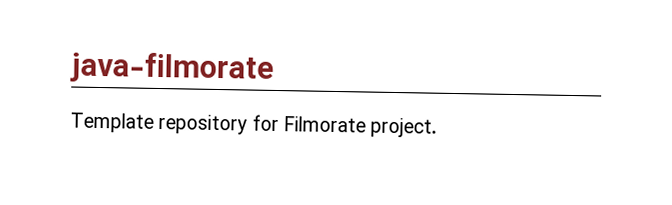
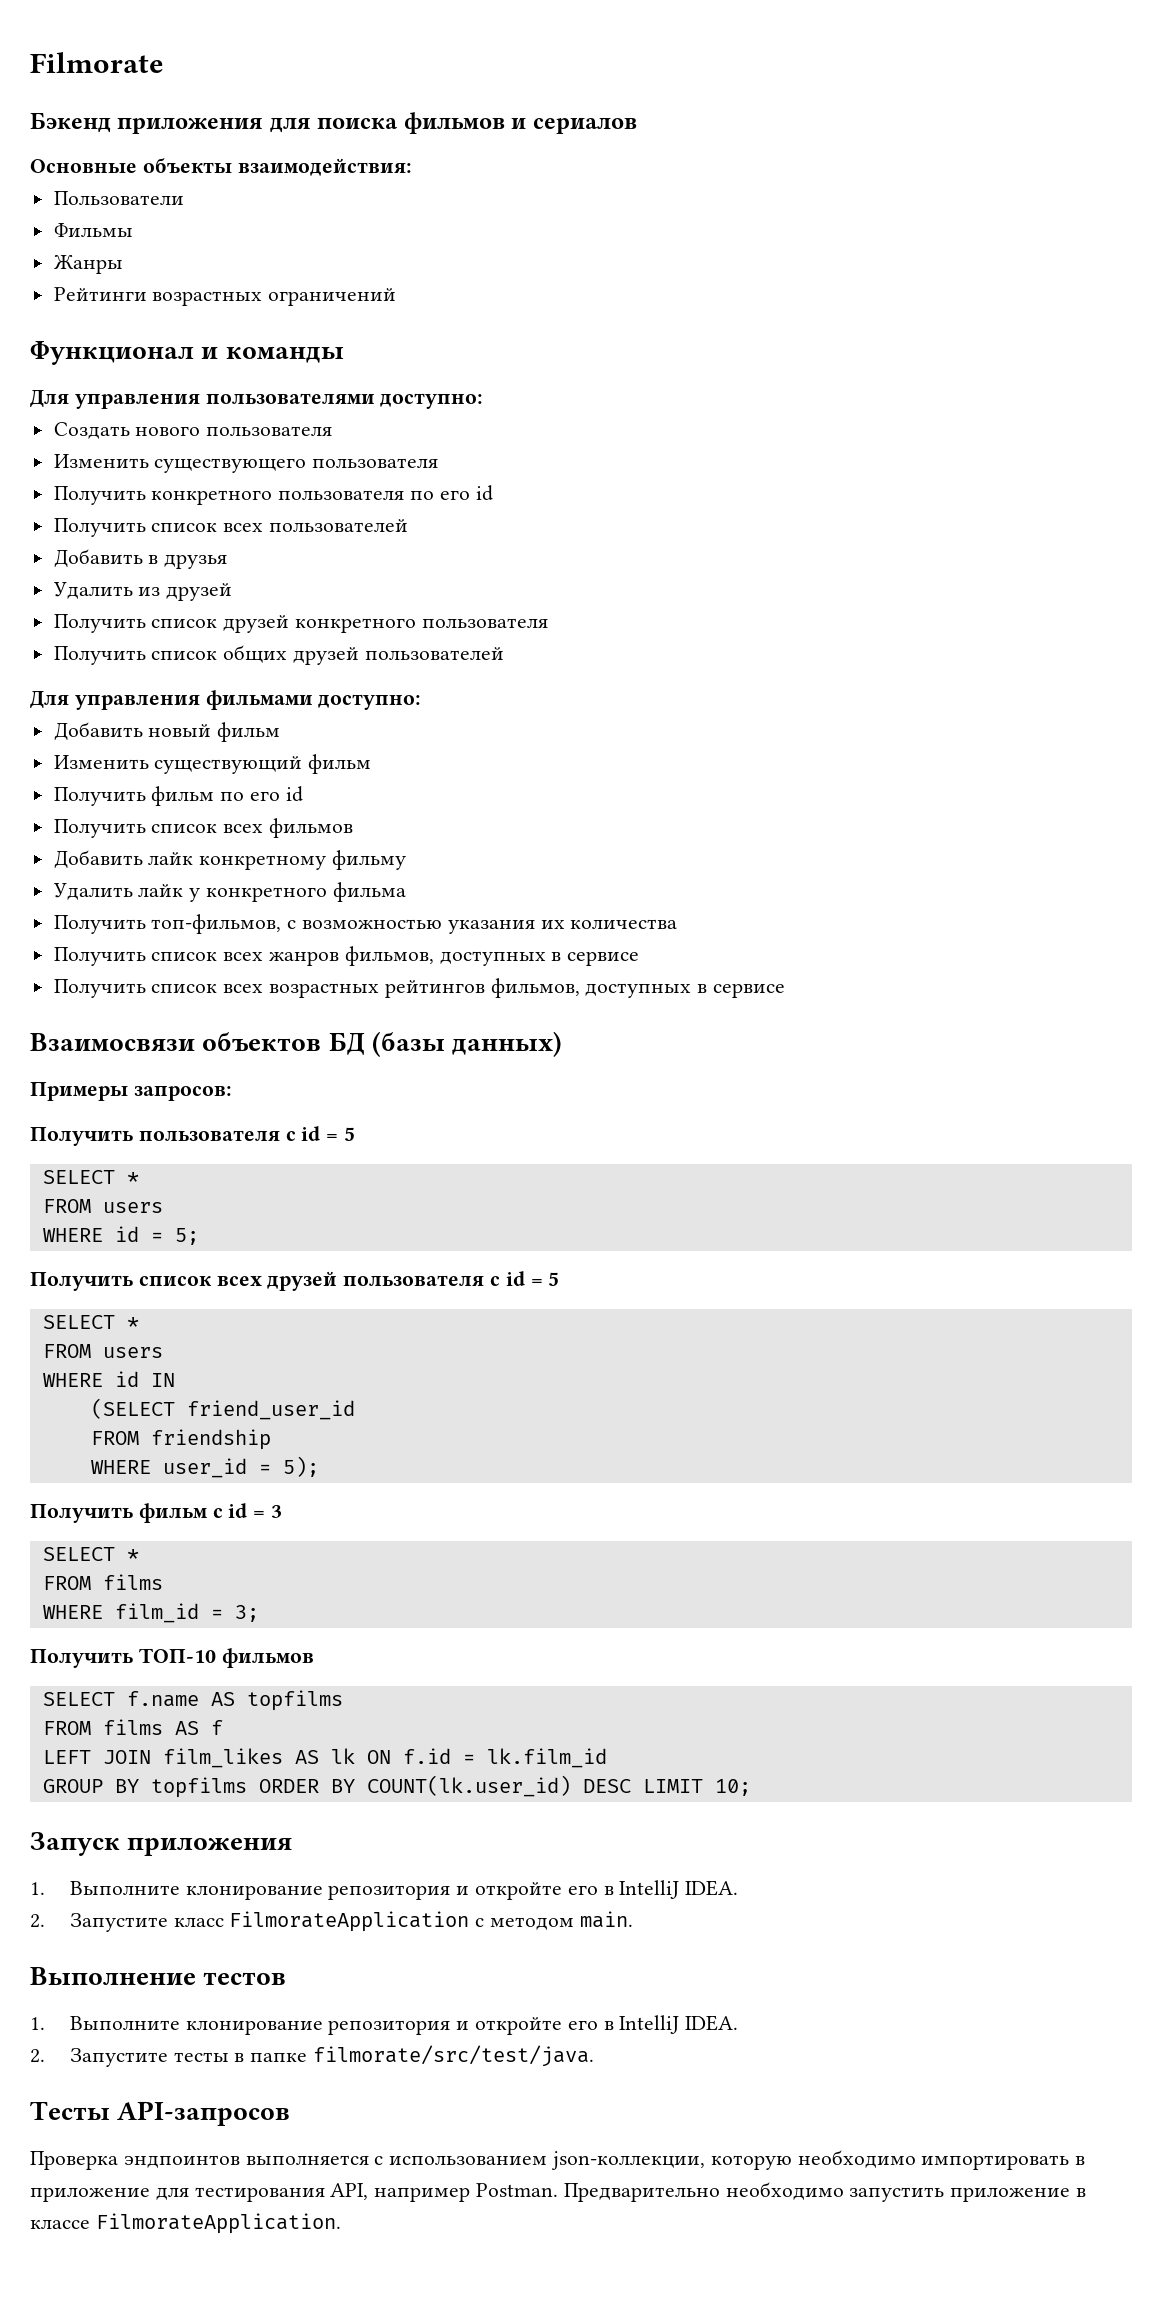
[70,51,274,85] [70,112,438,138] java-filmorate // Template repository for Filmorate project. -> [30,52,164,73] [30,112,637,134] [30,158,412,176] [53,191,184,205] [53,223,133,237] [53,255,123,274] [53,287,397,306] [30,341,344,365] [30,390,484,409] [53,422,333,439] [53,454,439,473] [53,485,493,505] [53,518,409,537] [53,549,228,569] [52,582,233,601] [53,614,548,633] [53,645,504,665] [30,690,422,710] [53,722,281,742] [53,754,372,774] [53,786,303,806] [53,818,354,838] [53,850,407,870] [52,882,406,902] [53,914,678,934] [53,946,640,966] [53,978,786,998] [30,1031,563,1057] [30,1082,232,1101] [30,1126,356,1146] [42,1170,139,1184] [42,1199,163,1213] [42,1226,199,1245] [30,1271,560,1291] [42,1315,139,1329] [42,1344,163,1358] [42,1371,175,1387] [90,1398,355,1420] [90,1429,271,1450] [90,1456,319,1478] [30,1503,283,1523] [42,1547,139,1561] [42,1574,163,1590] [42,1603,259,1623] [30,1648,314,1668] [42,1690,343,1711] [42,1719,223,1735] [42,1748,607,1768] [42,1775,751,1798] [30,1832,293,1856] [30,1880,739,1900] [30,1911,633,1932] [30,1967,287,1985] [30,2015,739,2035] [30,2045,595,2067] [30,2101,291,2126] [30,2150,1086,2170] [30,2182,1087,2202] [30,2213,341,2234] Filmorate // Бэкенд приложения для поиска фильмов и сериалов // Основные объекты взаимодействия: // Пользователи // Фильмы // Жанры // Рейтинги возрастных ограничений // Функционал и команды // Для управления пользователями доступно: // Создать нового пользователя // Изменить существующего пользователя // Получить конкретного пользователя по его id // Получить список всех пользователей // Добавить в друзья // Удалить из друзей // Получить список друзей конкретного пользователя // Получить список общих друзей пользователей // Для управления фильмами доступно: // Добавить новый фильм // Изменить существующий фильм // Получить фильм по его id // Получить список всех фильмов // Добавить лайк конкретному фильму // Удалить лайк у конкретного фильма // Получить топ-фильмов, с возможностью указания их количества // Получить список всех жанров фильмов, доступных в сервисе // Получить список всех возрастных рейтингов фильмов, доступных в сервисе // Взаимосвязи объектов БД (базы данных) // Примеры запросов: // Получить пользователя с id = 5 // SELECT * // FROM users // WHERE id = 5; // Получить список всех друзей пользователя с id = 5 // SELECT * // FROM users // WHERE id IN // (SELECT friend_user_id // FROM friendship // WHERE user_id = 5); // Получить фильм с id = 3 // SELECT * // FROM films // WHERE film_id = 3; // Получить ТОП-10 фильмов // SELECT f.name AS topfilms // FROM films AS f // LEFT JOIN film_likes AS lk ON f.id = lk.film_id // GROUP BY topfilms ORDER BY COUNT(lk.user_id) DESC LIMIT 10; // Запуск приложения // 1. Выполните клонирование репозитория и откройте его в IntelliJ IDEA. // 2. Запустите класс FilmorateApplication с методом main. // Выполнение тестов // 1. Выполните клонирование репозитория и откройте его в IntelliJ IDEA. // 2. Запустите тесты в папке filmorate/src/test/java. // Тесты API-запросов // Проверка эндпоинтов выполняется с использованием json-коллекции, которую необходимо импортировать в приложение для тестирования API, например Postman. Предварительно необходимо запустить приложение в классе FilmorateApplication.

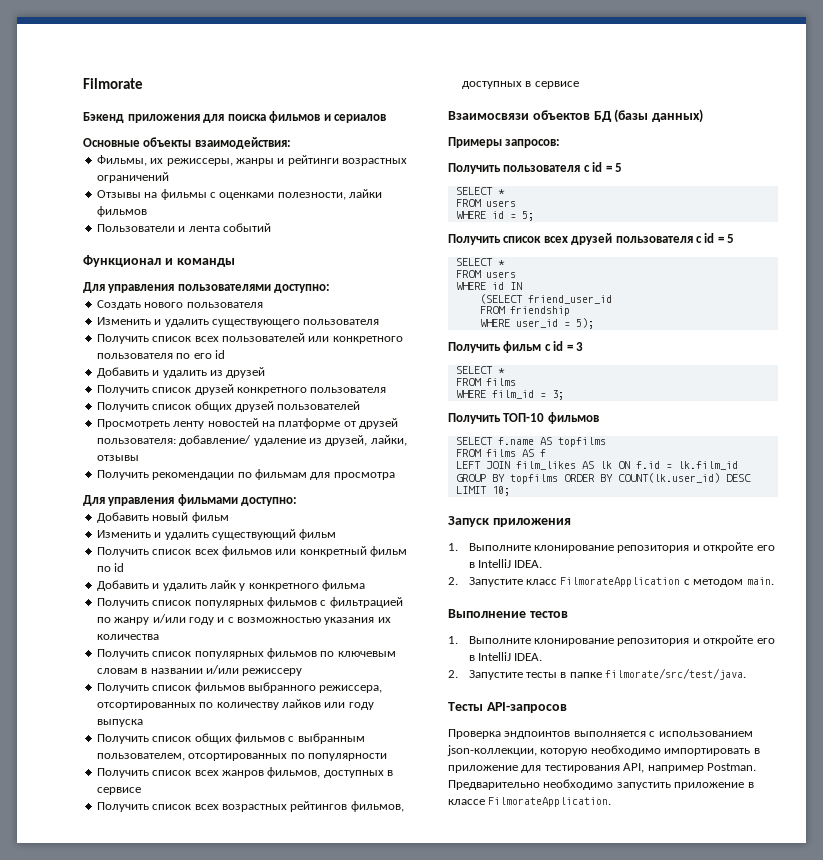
[53,191,184,205] [53,223,133,237] [53,255,123,274] [53,287,397,306] Пользователи // Фильмы // Жанры // Рейтинги возрастных ограничений -> [96,155,407,166] [96,172,169,183] [96,189,382,200] [96,206,147,217] [96,223,271,232] Фильмы, их режиссеры, жанры и рейтинги возрастных ограничений // Отзывы на фильмы с оценками полезности, лайки фильмов // Пользователи и лента событий
(149, 461) none -> [154,319,209,327] и удалить
(146, 495) none -> [152,333,330,342] список всех пользователей или
[53,518,409,537] [53,549,228,569] [52,582,133,599] Получить список всех пользователей // Добавить в друзья // Удалить -> [96,367,207,378] Добавить и удалить
(504, 653) none -> [96,418,398,429] [96,435,407,446] [96,455,139,461] [96,469,395,480] // Просмотреть ленту новостей на платформе от друзей пользователя: добавление/ удаление из друзей, лайки, отзывы // Получить рекомендации по фильмам для просмотра
(149, 762) none -> [154,532,209,540] и удалить
[53,786,303,806] // Получить фильм по его id -> (337, 534) none
[53,850,407,870] [52,883,133,900] // Добавить лайк конкретному фильму // Удалить -> [275,546,407,557] [96,563,125,572] [96,580,207,591] или конкретный фильм по id // Добавить и удалить
[151,914,282,934] топ-фильмов, -> [152,597,403,608] [96,614,225,625] список популярных фильмов с фильтрацией по жанру и/или году и
(678, 924) none -> [96,648,396,659] [96,665,303,676] [96,682,383,693] [96,699,374,710] [96,719,143,727] [96,733,365,744] [96,753,387,761] // Получить список популярных фильмов по ключевым словам в названии и/или режиссеру // Получить список фильмов выбранного режиссера, отсортированных по количеству лайков или году выпуска // Получить список общих фильмов с выбранным пользователем, отсортированных по популярности

